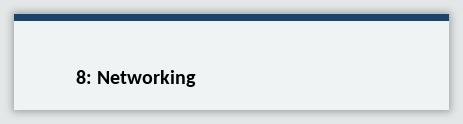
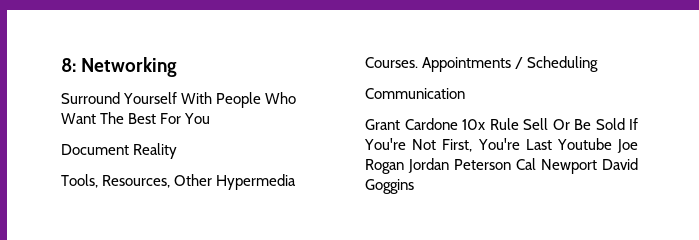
(197, 78) none -> [61,92,297,108] [61,112,211,124] [61,143,178,159] [61,174,297,190] [365,56,599,72] [365,88,465,99] [365,118,638,130] [364,138,638,153] [365,158,638,174] [365,179,414,194] // Surround Yourself With People Who Want The Best For You // Document Reality // Tools, Resources, Other Hypermedia Courses. Appointments / Scheduling // Communication // Grant Cardone 10x Rule Sell Or Be Sold If You're Not First, You're Last Youtube Joe Rogan Jordan Peterson Cal Newport David Goggins

